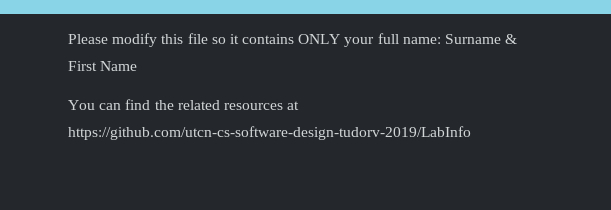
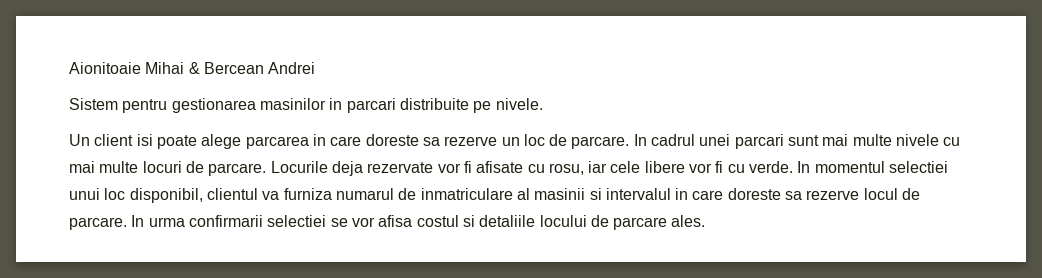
[68,33,518,47] [68,61,138,71] [68,99,300,110] [68,126,471,140] Please modify this file so it contains ONLY your full name: Surname & First Name // You can find the related resources at https://github.com/utcn-cs-software-design-tudorv-2019/LabInfo -> [69,62,316,74] [69,98,543,113] [69,134,961,149] [69,161,949,176] [69,188,921,203] [69,215,706,230] Aionitoaie Mihai & Bercean Andrei // Sistem pentru gestionarea masinilor in parcari distribuite pe nivele. // Un client isi poate alege parcarea in care doreste sa rezerve un loc de parcare. In cadrul unei parcari sunt mai multe nivele cu mai multe locuri de parcare. Locurile deja rezervate vor fi afisate cu rosu, iar cele libere vor fi cu verde. In momentul selectiei unui loc disponibil, clientul va furniza numarul de inmatriculare al masinii si intervalul in care doreste sa rezerve locul de parcare. In urma confirmarii selectiei se vor afisa costul si detaliile locului de parcare ales.

